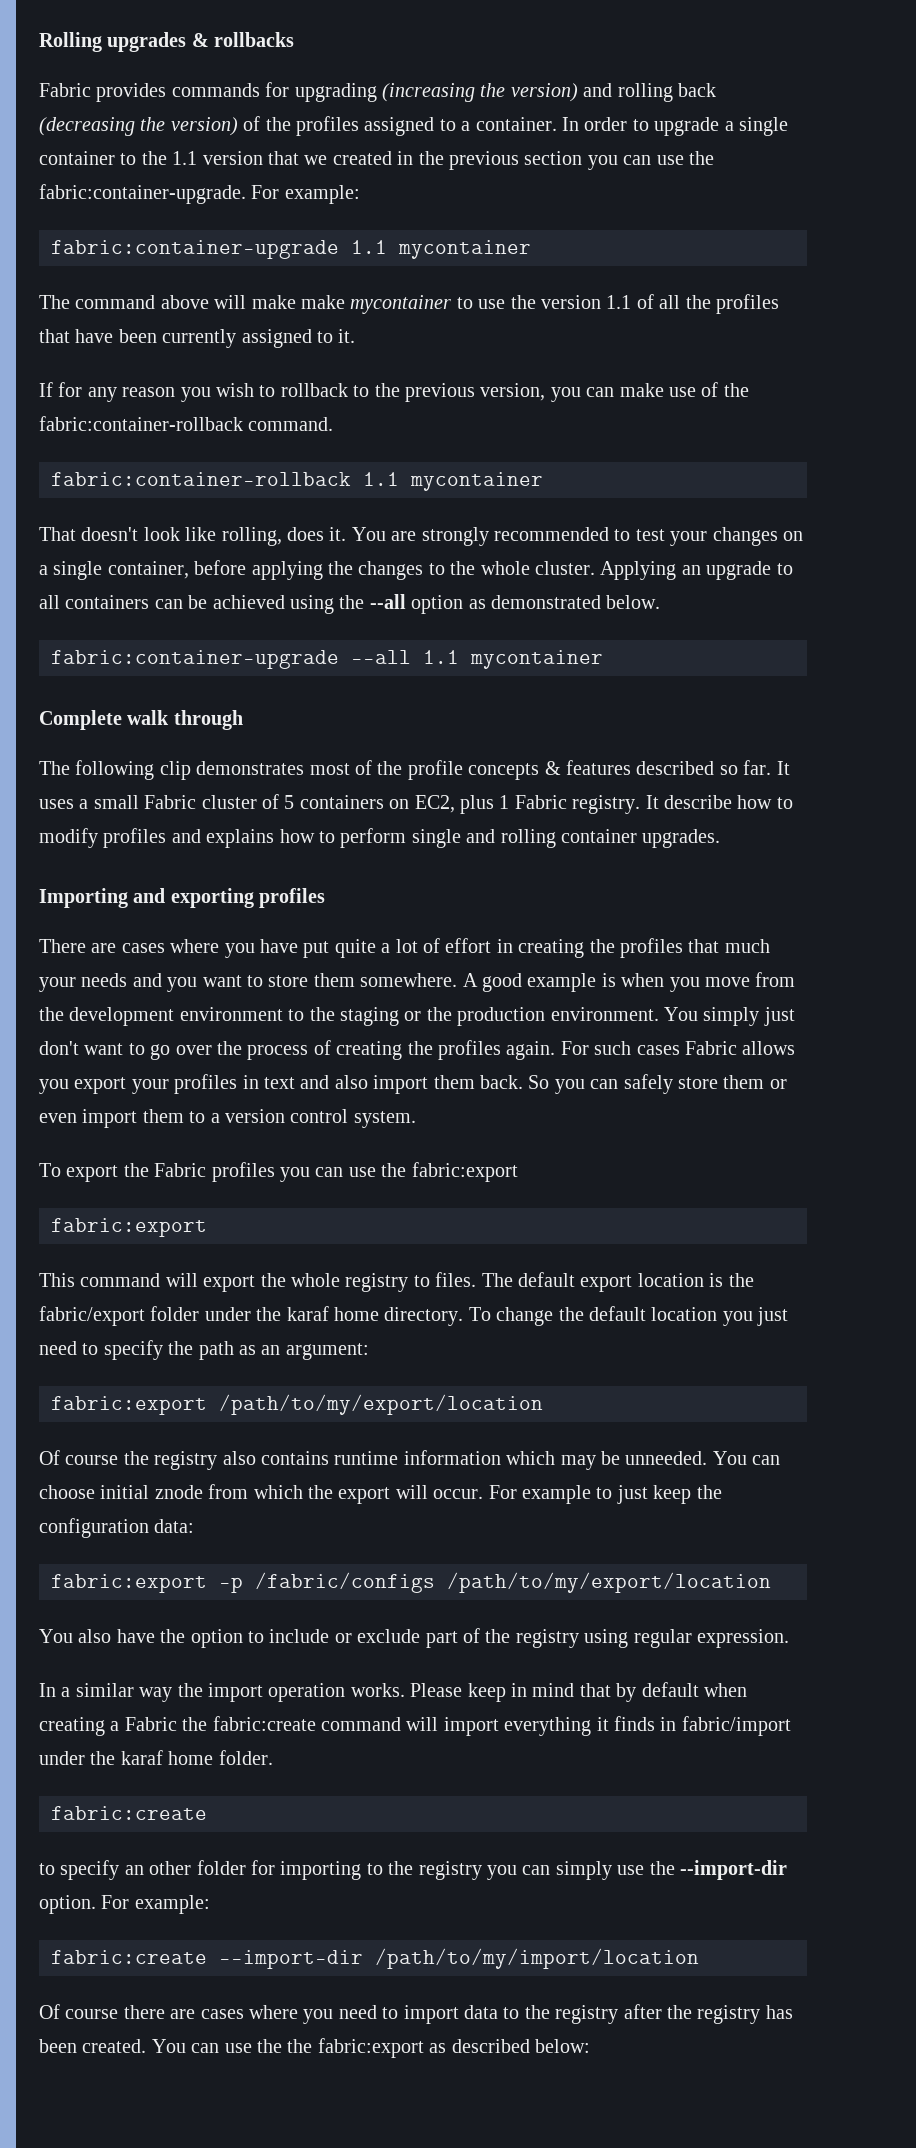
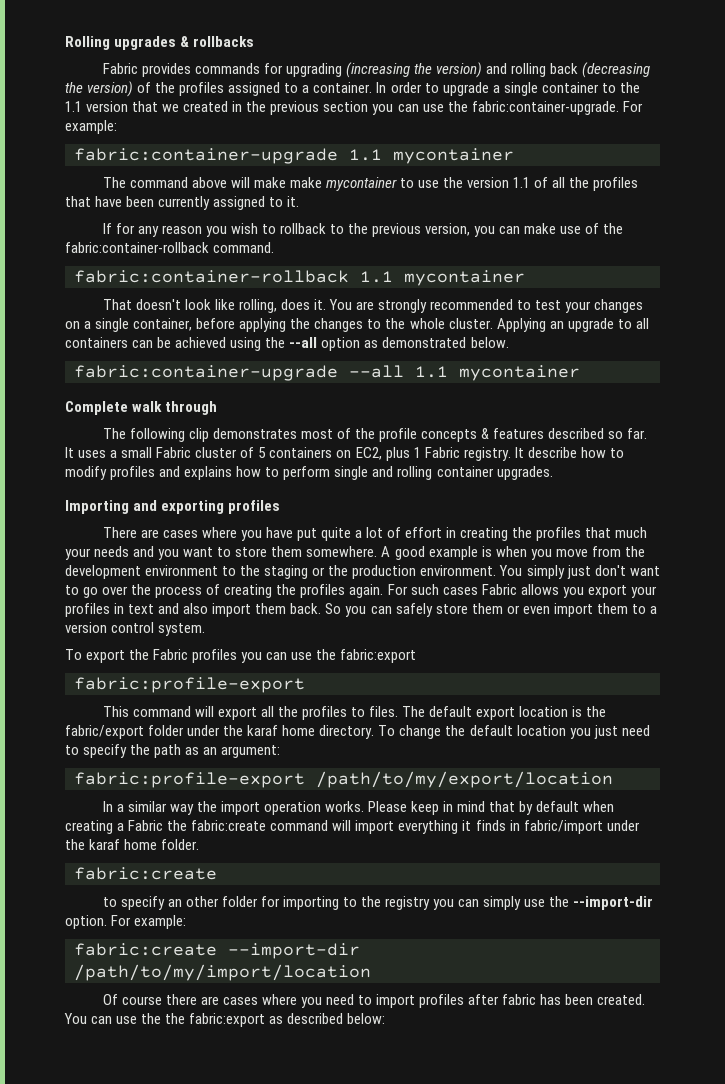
[51,1218,207,1237] fabric:export -> [74,677,305,693] fabric:profile-export
[260,1273,409,1292] the whole registry -> [260,706,347,720] all the profiles
[51,1394,543,1415] [39,1450,781,1470] [39,1484,722,1504] [39,1518,195,1538] [51,1572,771,1593] [39,1628,789,1648] fabric:export /path/to/my/export/location // Of course the registry also contains runtime information which may be unneeded. You can choose initial znode from which the export will occur. For example to just keep the configuration data: // fabric:export -p /fabric/configs /path/to/my/export/location // You also have the option to include or exclude part of the registry using regular expression. -> [74,771,613,788] fabric:profile-export /path/to/my/export/location
[463,2004,761,2024] data to the registry after the registry -> [419,994,537,1008] profiles after fabric

